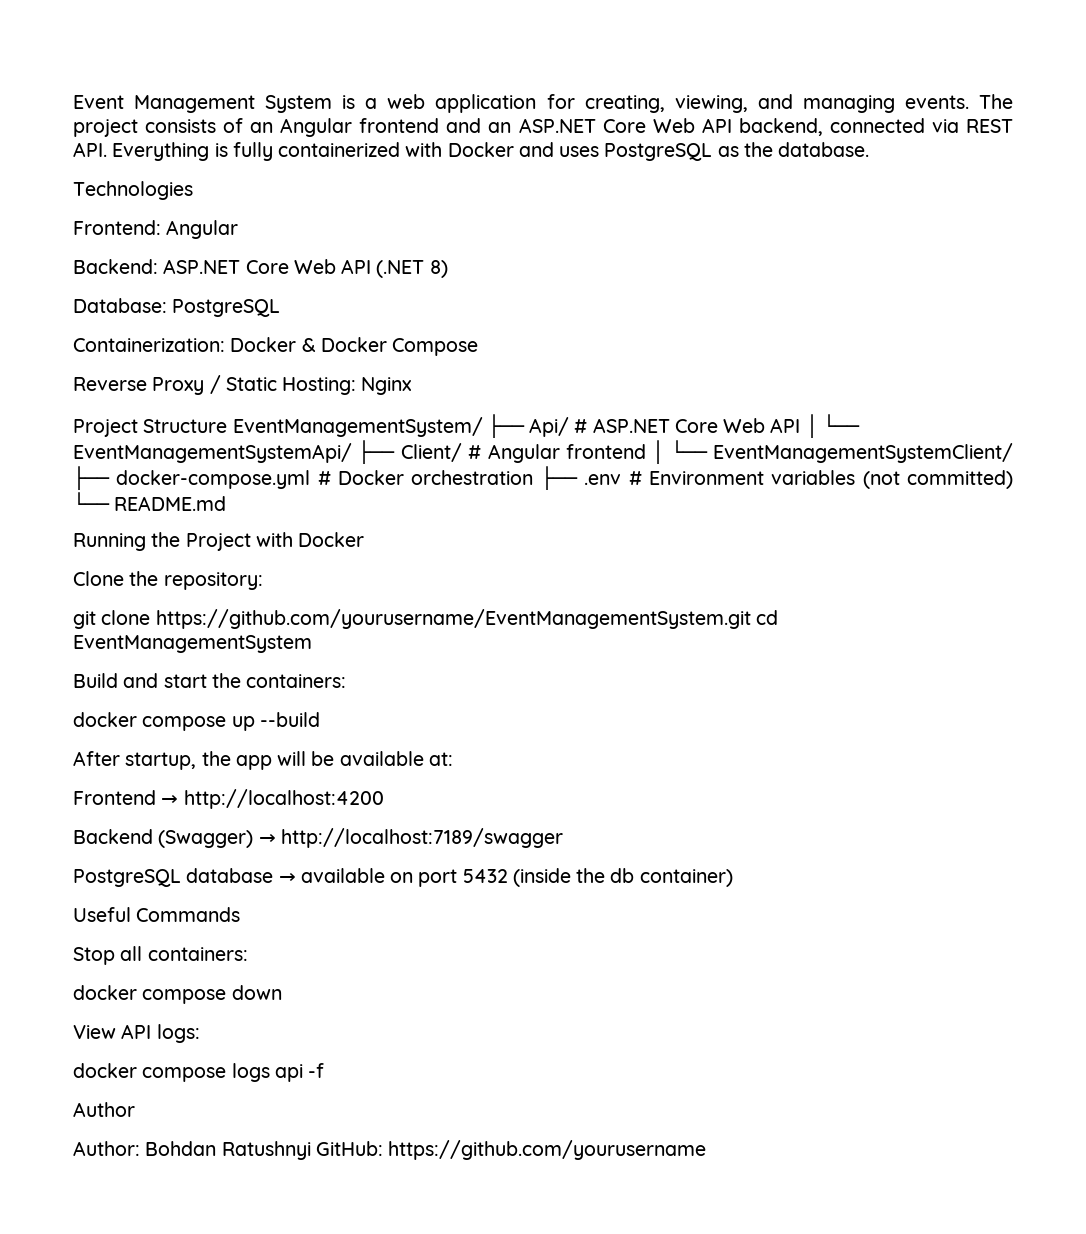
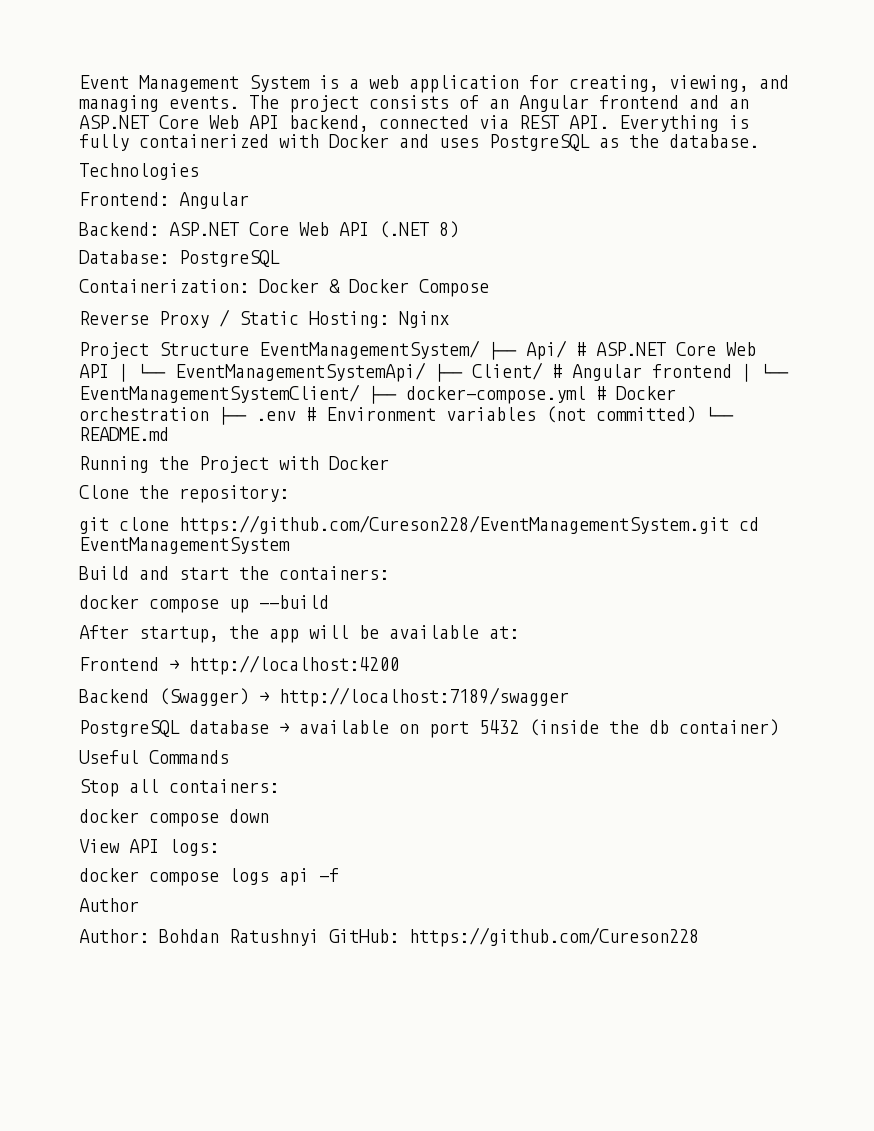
[155,609,751,629] https://github.com/yourusername/EventManagementSystem.git -> [179,515,729,535] https://github.com/Cureson228/EventManagementSystem.git
[388,1140,707,1160] https://github.com/yourusername -> [409,927,699,947] https://github.com/Cureson228

